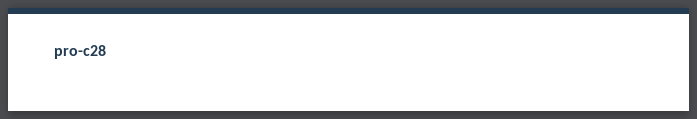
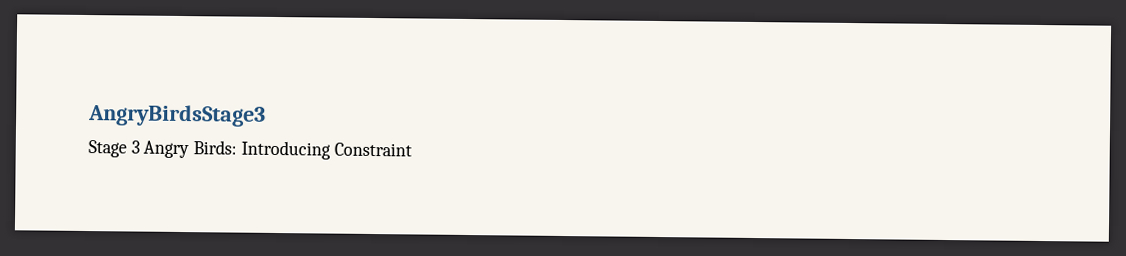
[54,45,106,59] pro-c28 -> [88,104,266,127] [88,140,412,160] AngryBirdsStage3 // Stage 3 Angry Birds: Introducing Constraint

